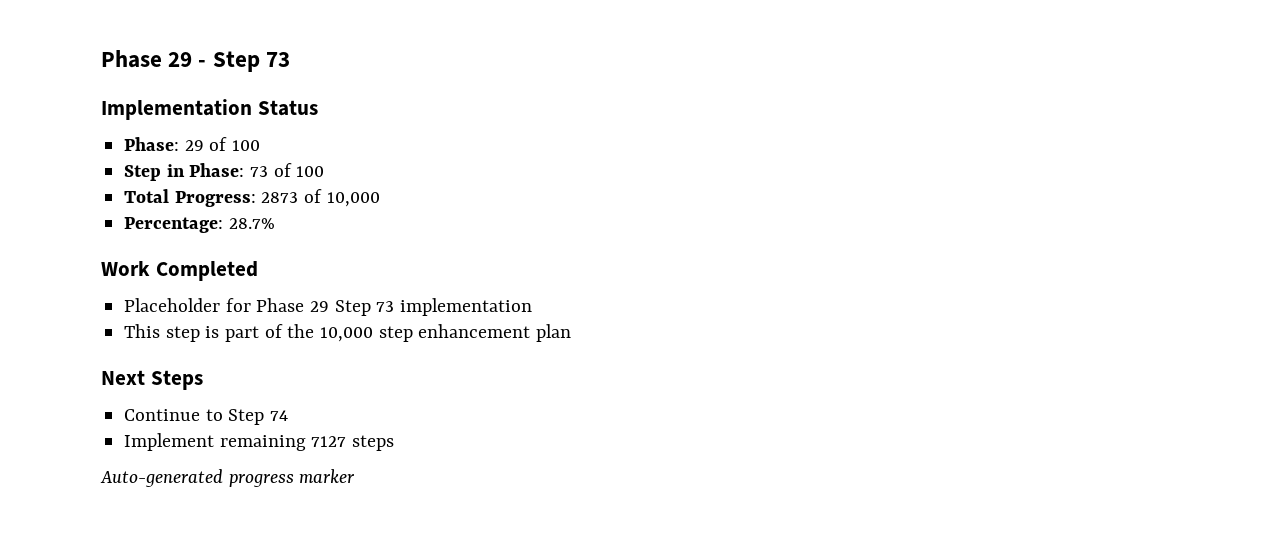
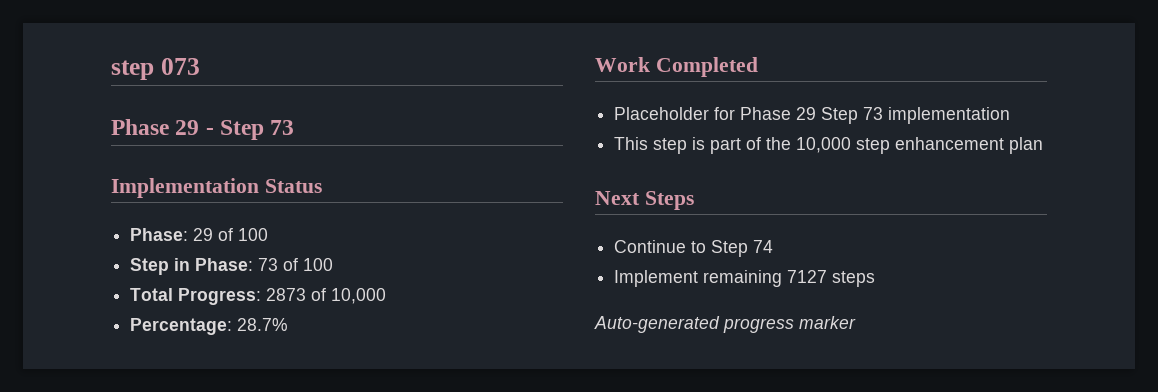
(101, 59) none -> [111,58,200,80] step 073 //

